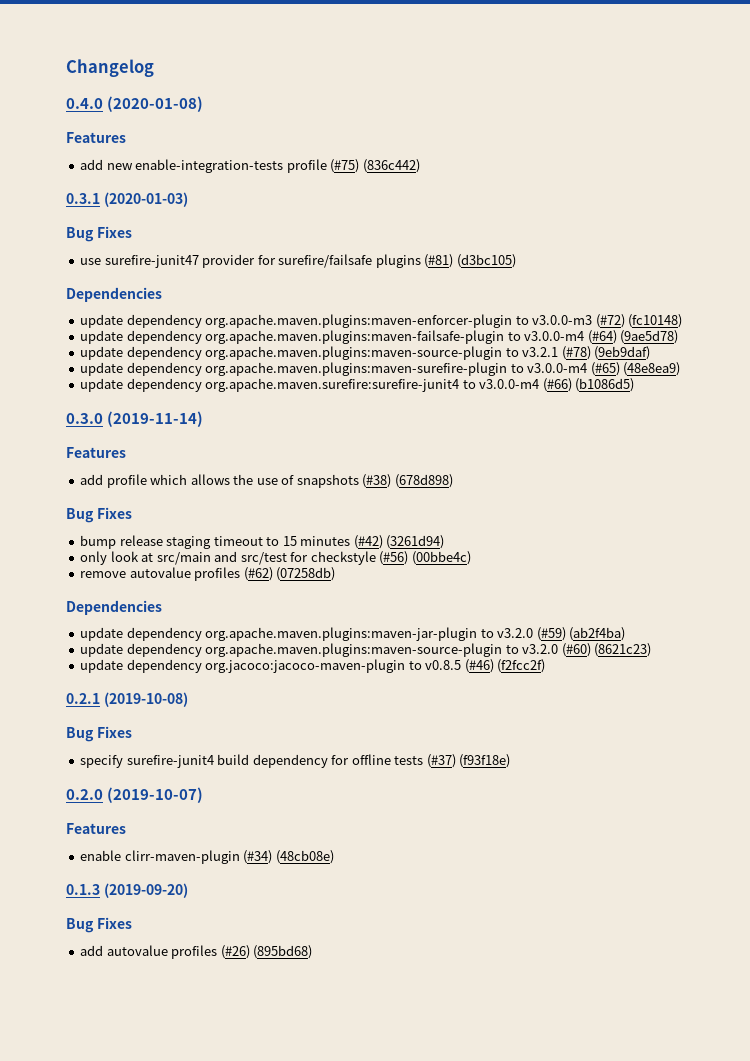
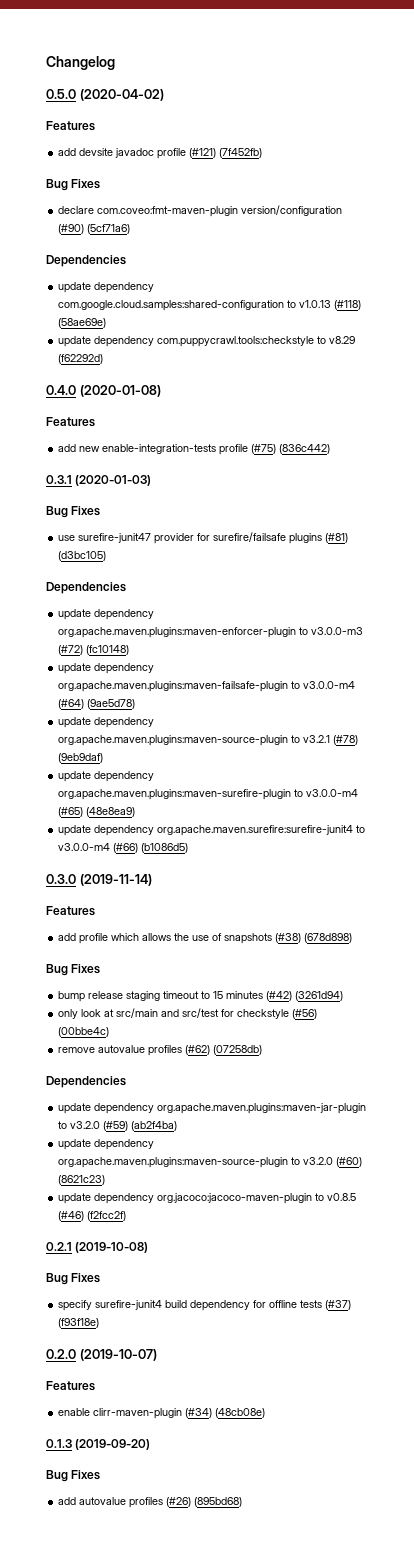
(154, 68) none -> [46,89,164,101] [46,121,95,131] [58,148,263,159] [46,179,101,191] [58,205,343,217] [58,224,131,234] [46,255,126,267] [58,282,155,293] [58,300,362,311] [58,318,107,328] [58,336,356,347] [58,354,104,364] // 0.5.0 (2020-04-02) // Features // add devsite javadoc profile (#121) (7f452fb) // Bug Fixes // declare com.coveo:fmt-maven-plugin version/configuration (#90) (5cf71a6) // Dependencies // update dependency com.google.cloud.samples:shared-configuration to v1.0.13 (#118) (58ae69e) // update dependency com.puppycrawl.tools:checkstyle to v8.29 (f62292d)

